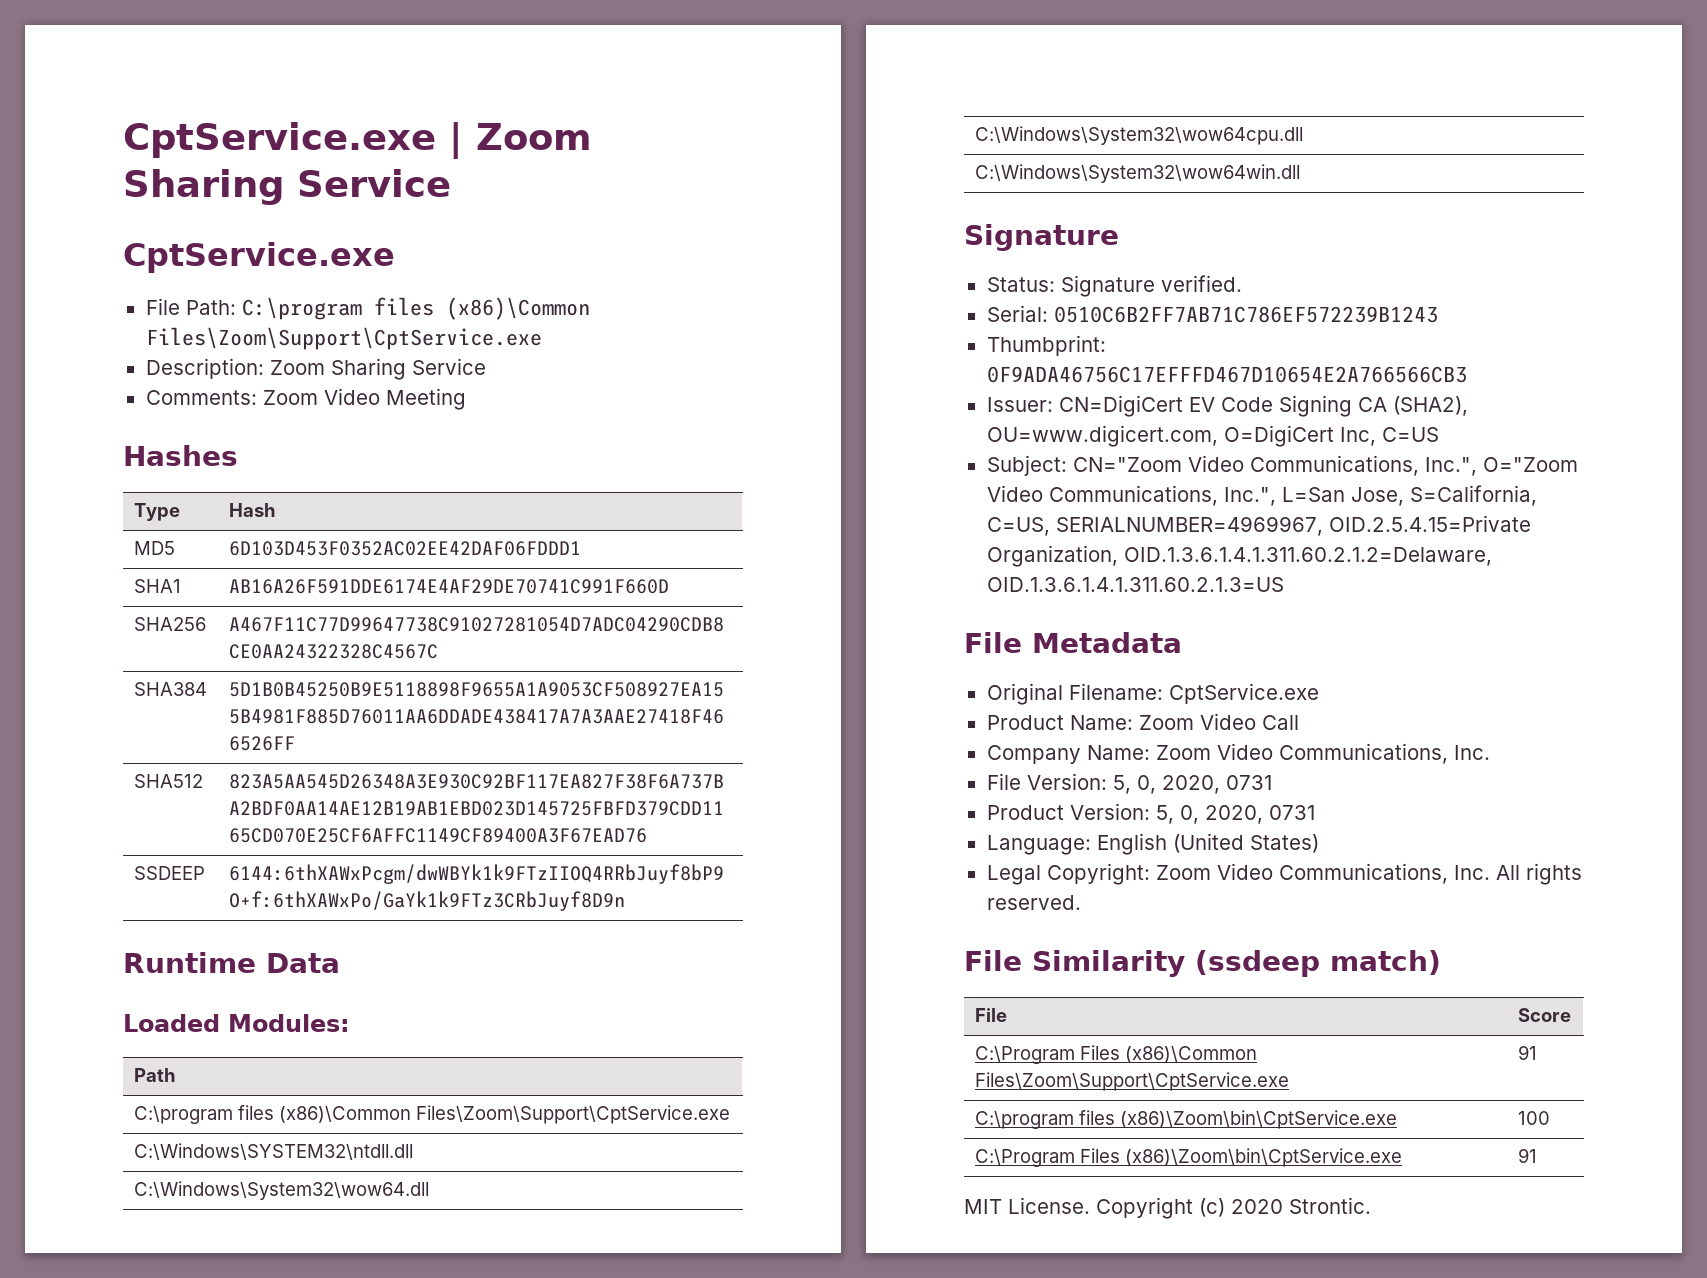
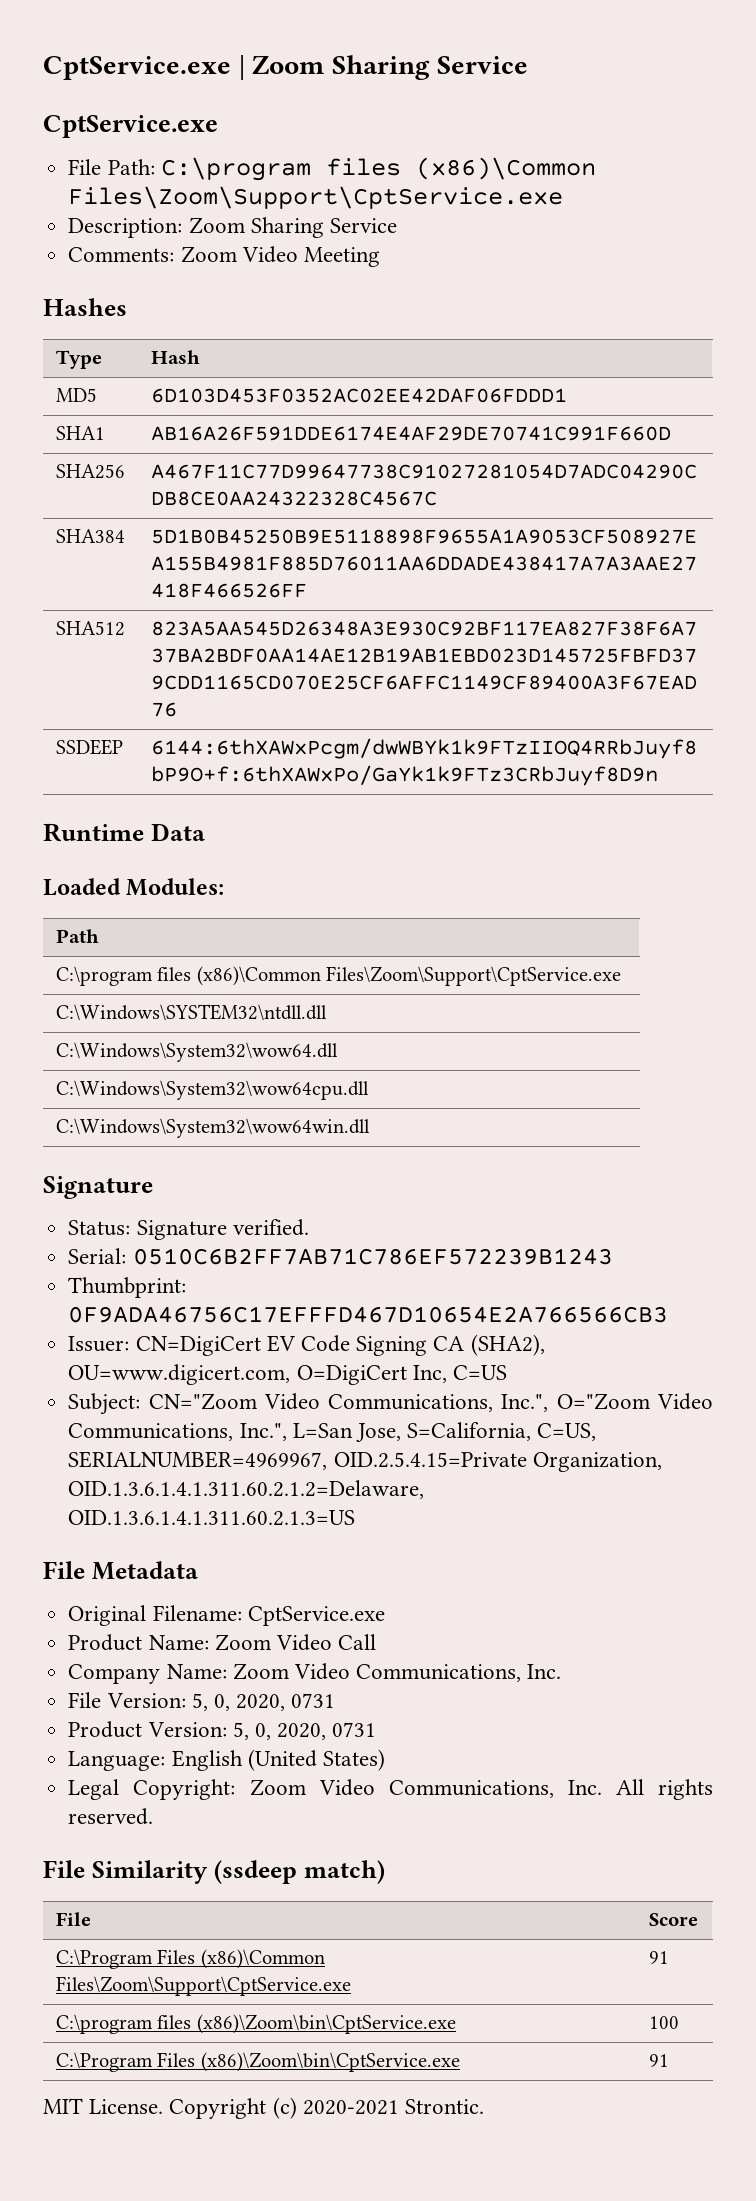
[1231,1199,1283,1214] 2020 -> [302,2100,399,2115] 2020-2021

